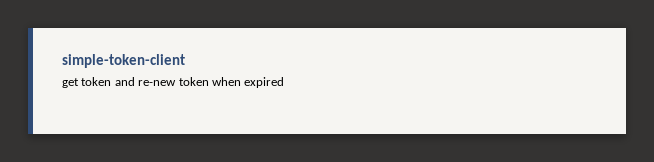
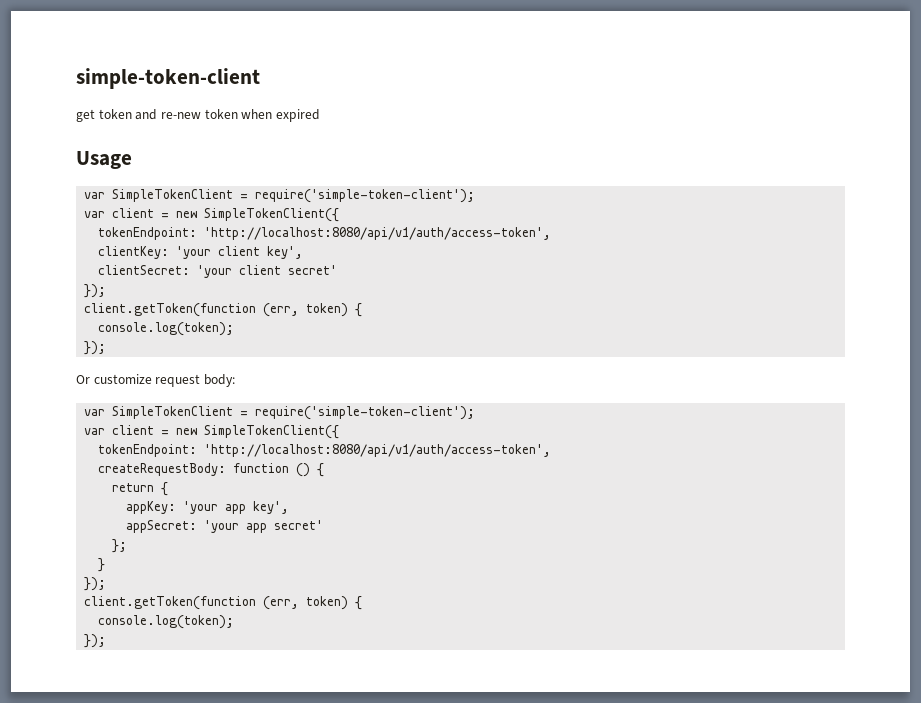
(285, 82) none -> [76,151,132,169] [84,189,476,203] [84,208,340,222] [98,227,552,240] [98,246,304,259] [98,265,338,278] [84,284,107,298] [84,303,363,317] [98,322,235,336] [84,341,107,355] [76,374,235,387] [84,406,476,420] [84,425,340,439] [98,444,552,457] [98,463,325,477] [112,482,169,496] [126,501,290,514] [126,520,324,533] [112,539,128,553] [98,558,106,572] [84,577,107,591] [84,596,363,610] [98,615,235,629] [84,634,107,648] // Usage // var SimpleTokenClient = require('simple-token-client'); // var client = new SimpleTokenClient({ // tokenEndpoint: 'http://localhost:8080/api/v1/auth/access-token', // clientKey: 'your client key', // clientSecret: 'your client secret' // }); // client.getToken(function (err, token) { // console.log(token); // }); // Or customize request body: // var SimpleTokenClient = require('simple-token-client'); // var client = new SimpleTokenClient({ // tokenEndpoint: 'http://localhost:8080/api/v1/auth/access-token', // createRequestBody: function () { // return { // appKey: 'your app key', // appSecret: 'your app secret' // }; // } // }); // client.getToken(function (err, token) { // console.log(token); // });

